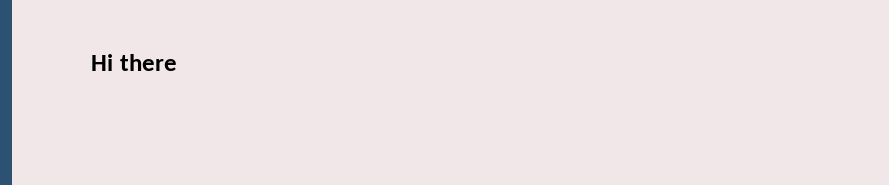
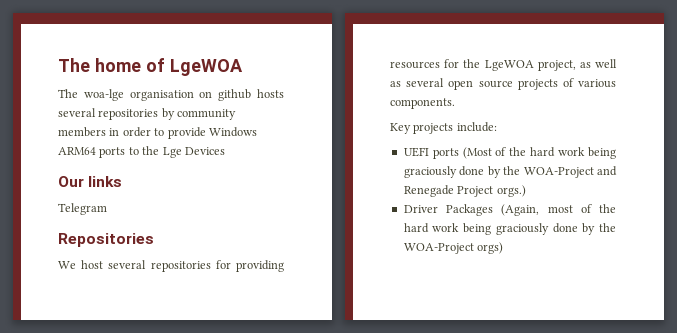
[91,54,177,71] Hi there -> [58,58,243,76] [58,89,284,101] [58,108,237,120] [58,127,257,139] [58,146,225,158] [58,176,123,187] [58,203,107,215] [58,233,154,247] [58,260,284,272] [390,59,617,71] [390,78,616,90] [390,98,455,109] [390,122,497,134] [403,147,616,159] [403,166,617,178] [403,185,526,197] [403,204,616,216] [403,223,616,235] [403,242,504,254] The home of LgeWOA // The woa-lge organisation on github hosts several repositories by community members in order to provide Windows ARM64 ports to the Lge Devices // Our links // Telegram // Repositories // We host several repositories for providing resources for the LgeWOA project, as well as several open source projects of various components. // Key projects include: // UEFI ports (Most of the hard work being graciously done by the WOA-Project and Renegade Project orgs.) // Driver Packages (Again, most of the hard work being graciously done by the WOA-Project orgs)

